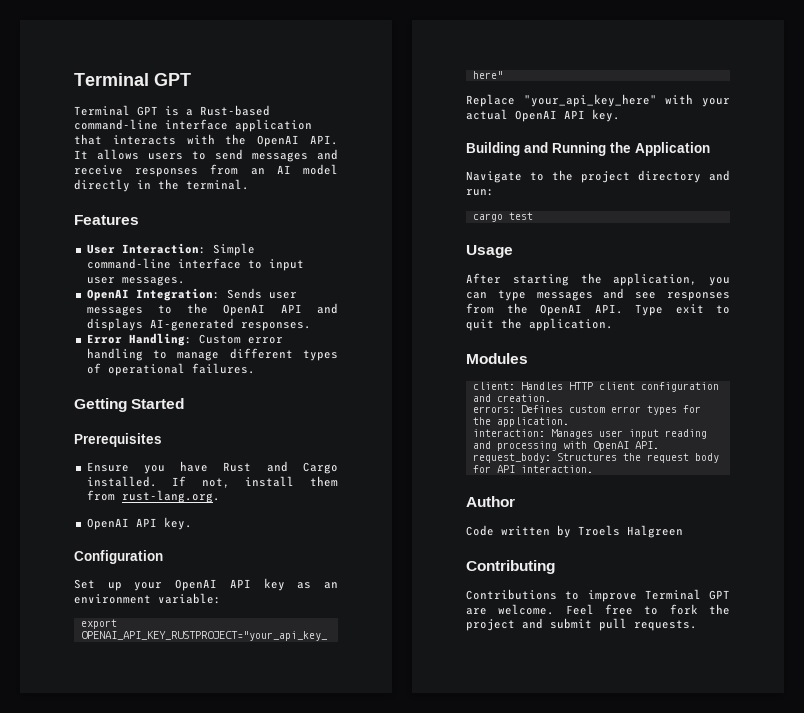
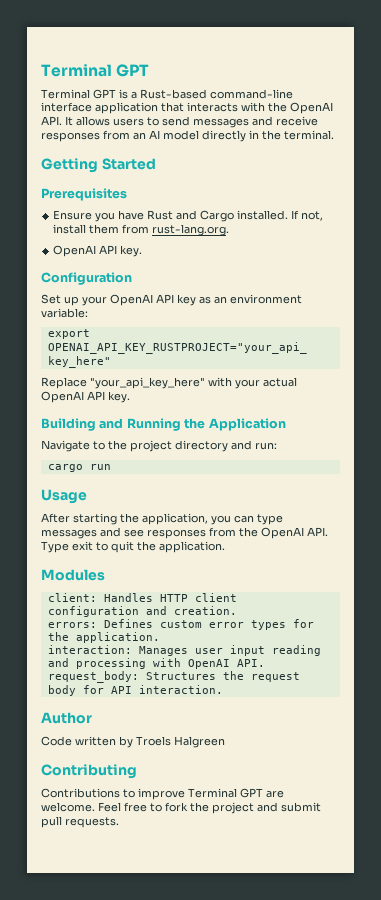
[74,215,139,225] [86,243,255,256] [86,258,304,271] [86,276,185,286] [86,288,297,301] [86,303,338,316] [86,318,311,331] [86,333,283,346] [86,348,338,361] [86,363,255,376] // Features // User Interaction: Simple command-line interface to input user messages. // OpenAI Integration: Sends user messages to the OpenAI API and displays AI-generated responses. // Error Handling: Custom error handling to manage different types of operational failures. -> (334, 135) none
[508,212,533,220] test -> [89,464,111,470] run

